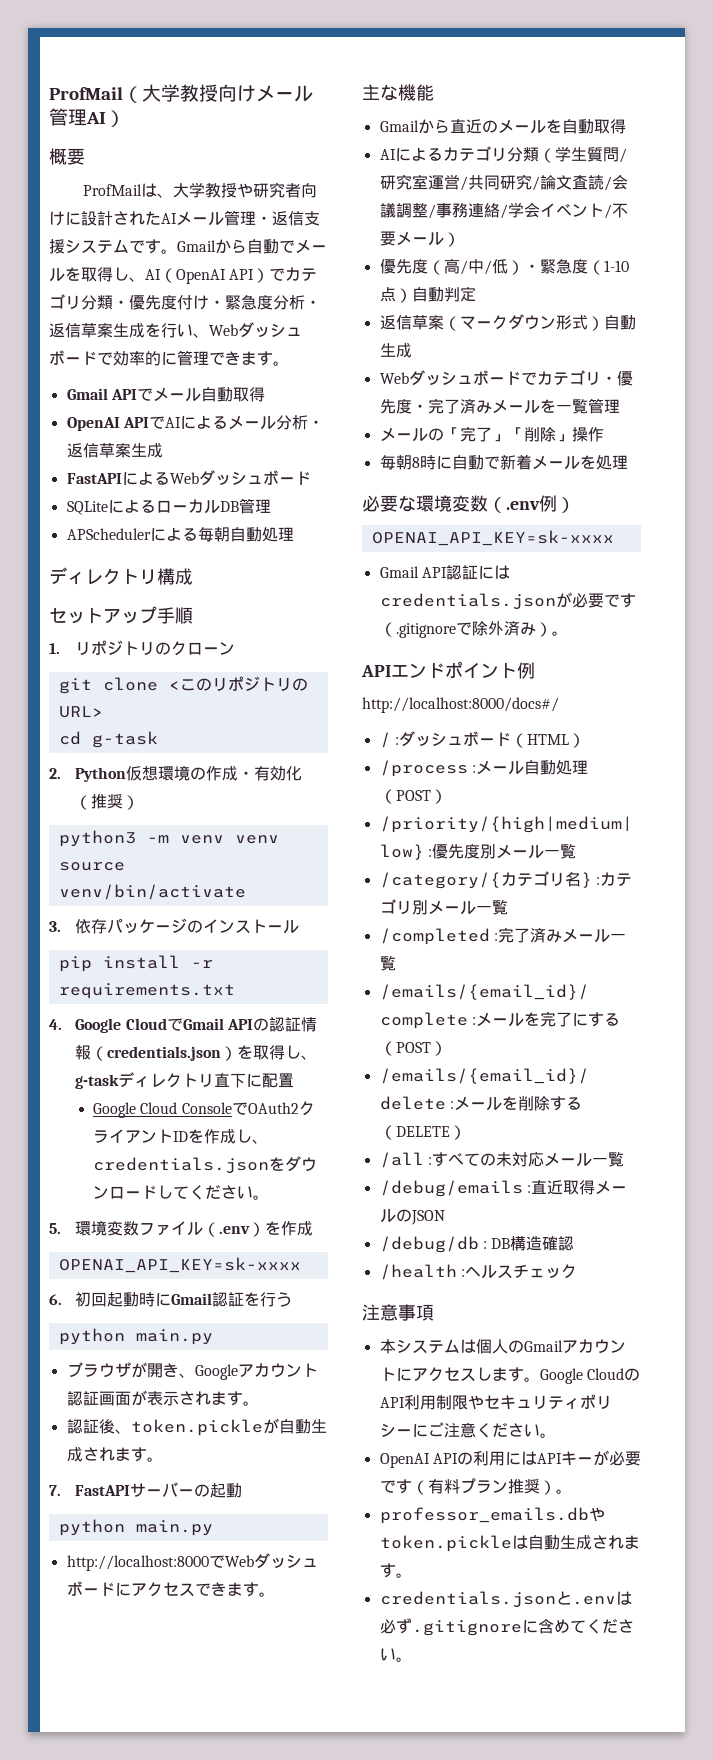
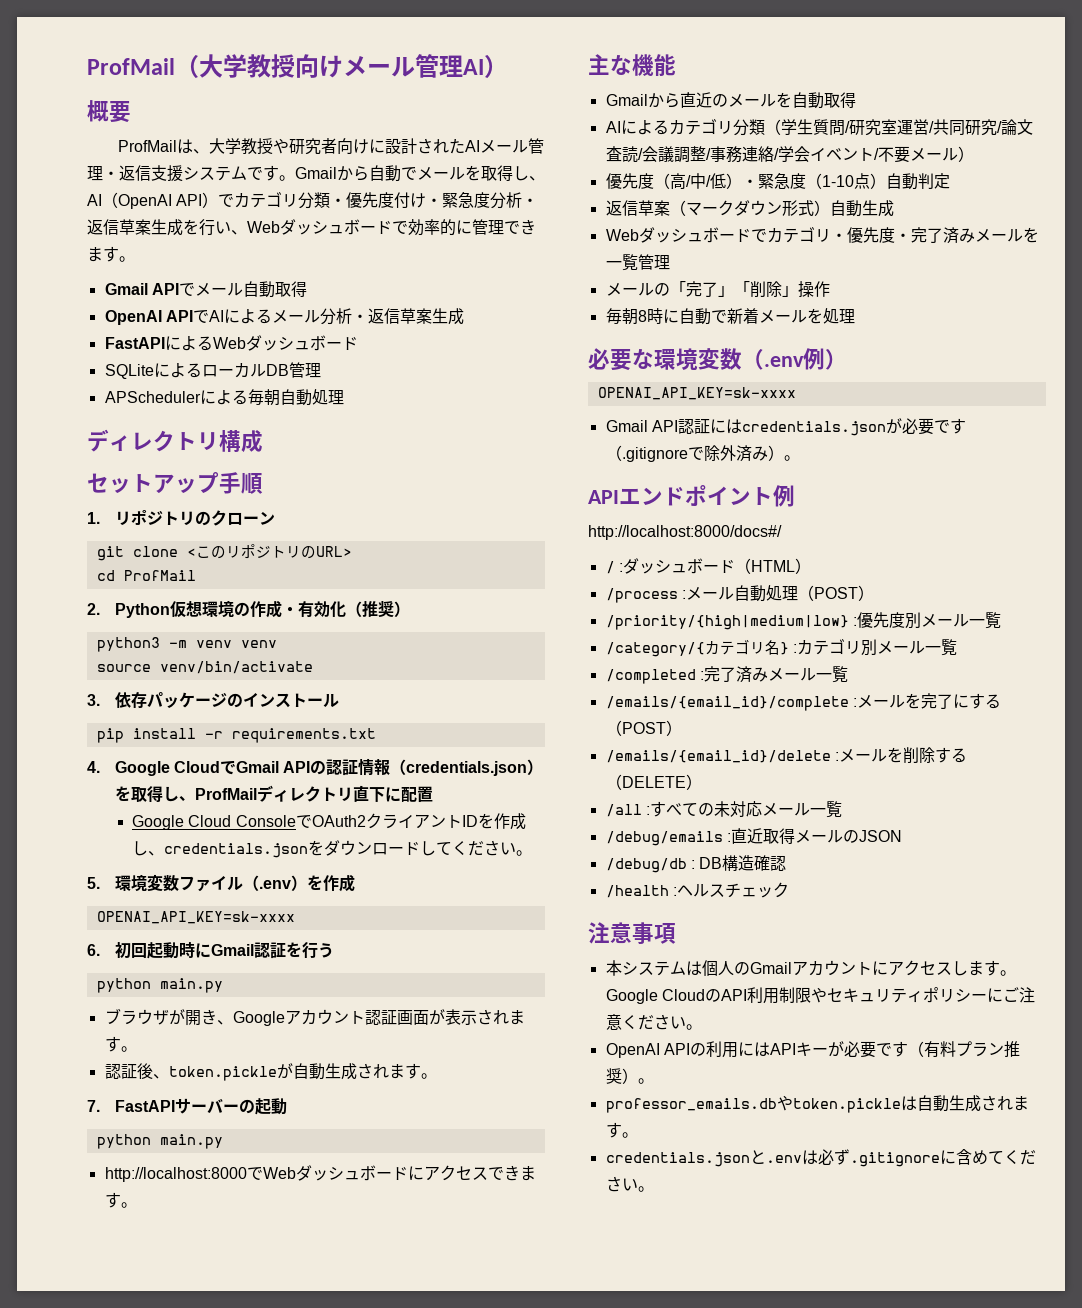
[91,731,158,748] g-task -> [123,570,196,581] ProfMail
[75,1074,120,1089] g-task -> [194,788,257,800] ProfMail

